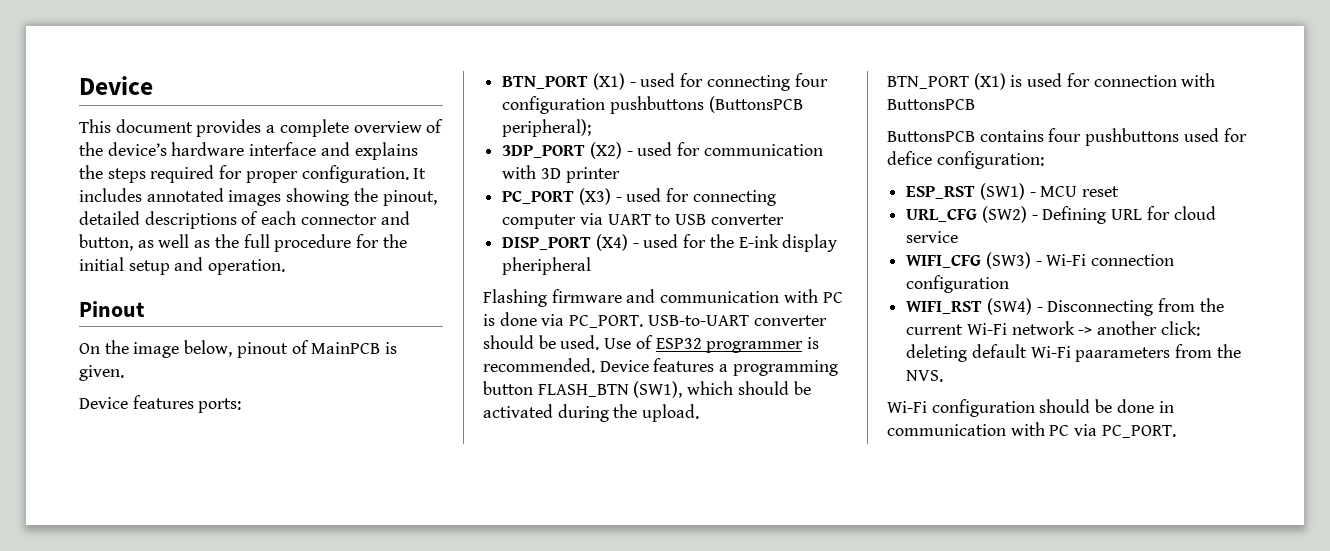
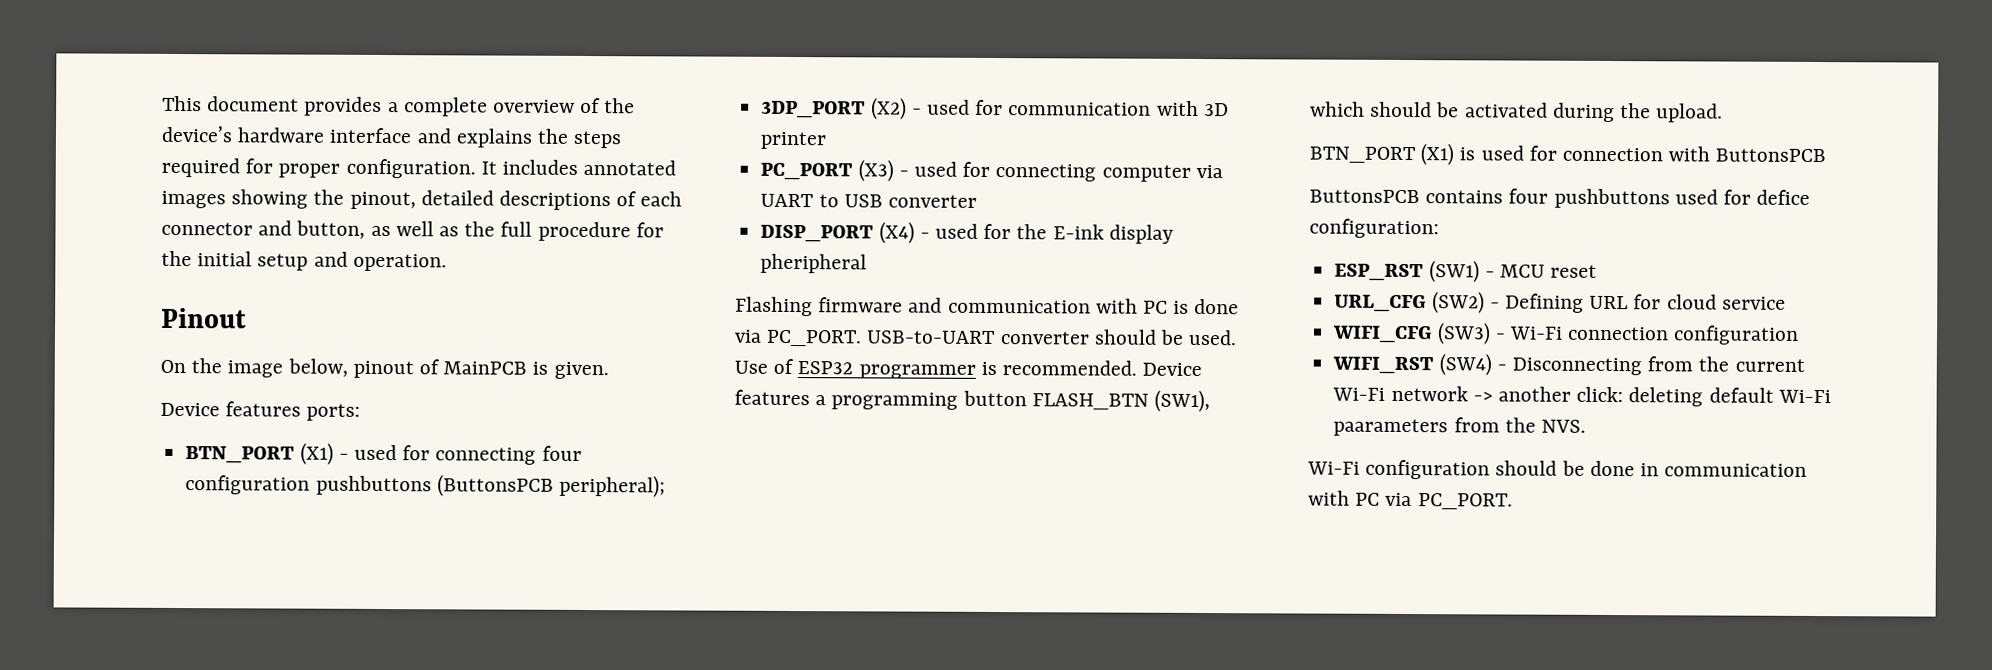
[79,76,153,95] Device // -> (162, 103) none

